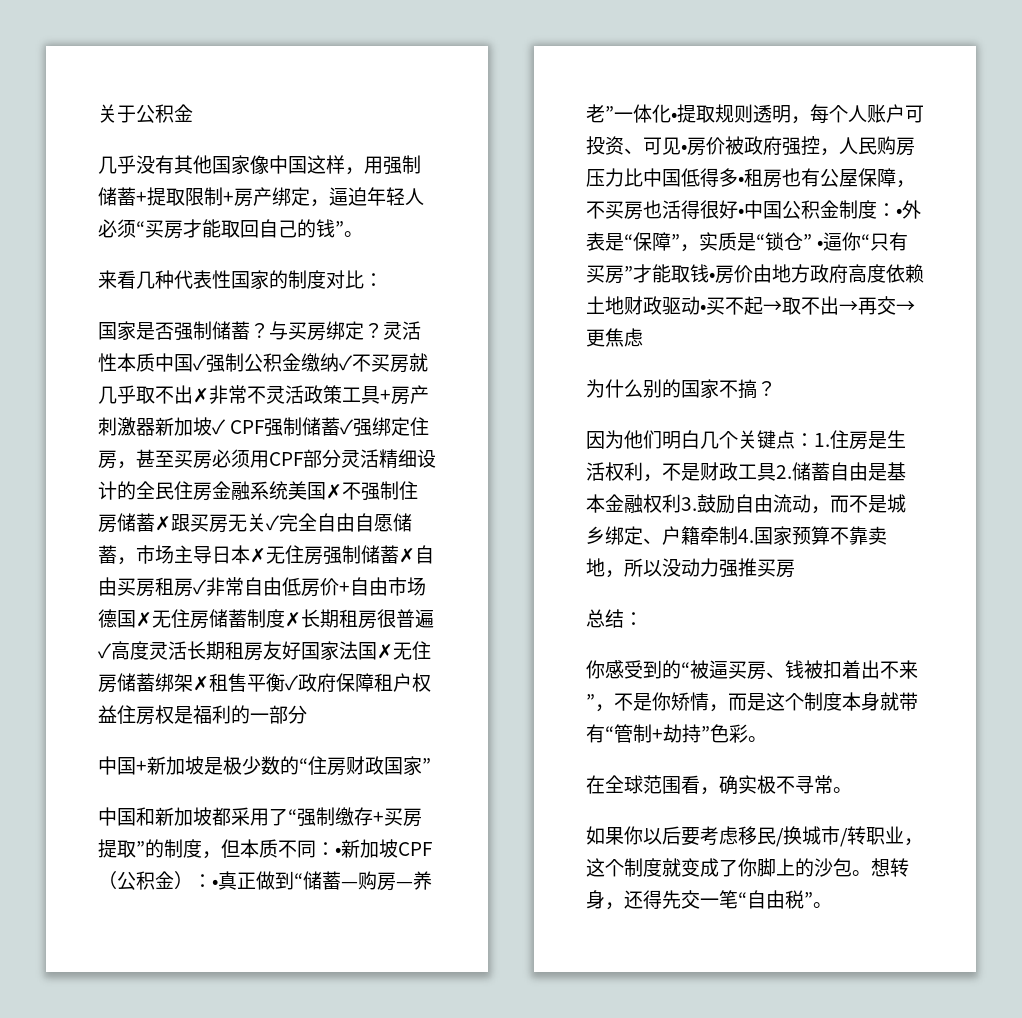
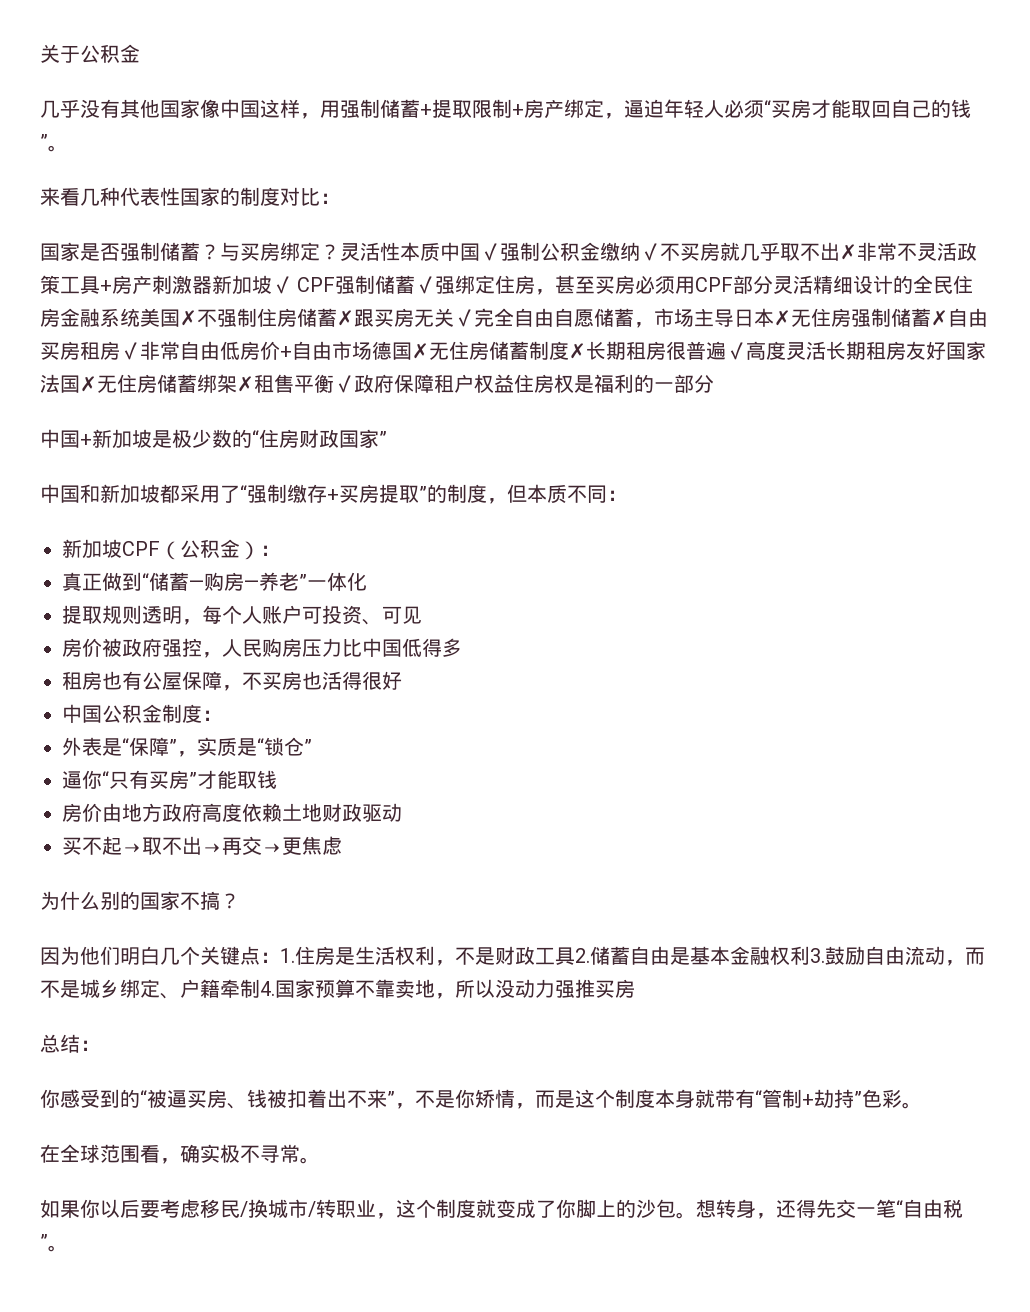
[335,847,341,856] • -> (627, 495) //
[212,879,218,888] • -> (280, 550) //
[671,112,677,121] • -> (367, 581) //
[681,144,687,153] • -> (422, 615) //
[738,176,744,185] • -> (462, 647) //
[738,208,744,217] • -> (402, 680) //
[896,208,902,217] • -> (222, 715) //
[817,240,824,249] • -> (312, 746) //
[709,272,715,281] • -> (277, 779) //
[700,304,706,313] • -> (402, 812) //

